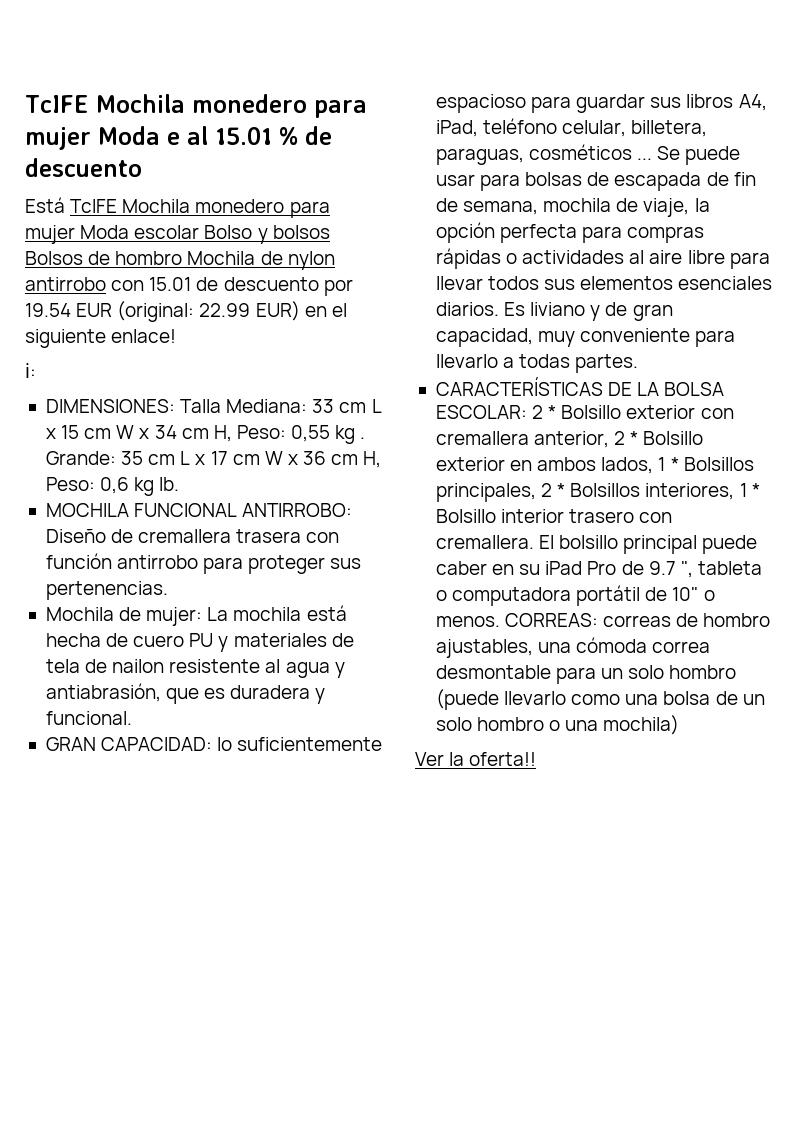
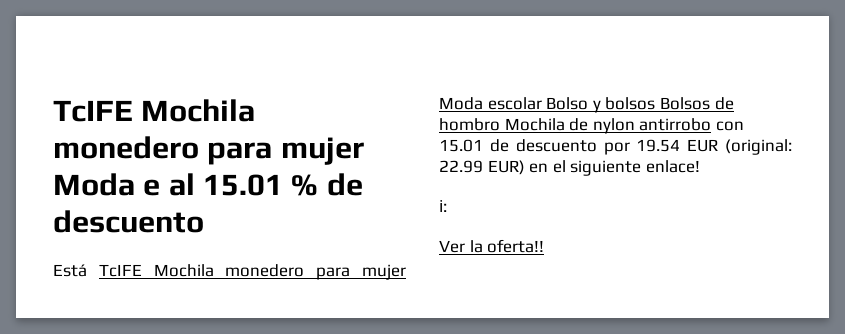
[45,399,382,413] [45,425,366,444] [45,451,382,468] [45,477,180,496] [45,503,353,517] [45,529,340,543] [45,553,362,574] [45,581,168,600] [45,605,347,626] [45,633,354,652] [45,659,345,678] [45,683,326,704] [45,711,132,725] [45,737,383,751] [435,94,767,113] [435,118,708,137] [435,144,741,165] [435,172,756,191] [435,198,710,217] [435,222,705,243] [435,248,770,269] [435,276,773,290] [435,302,673,321] [435,328,736,347] [435,354,639,373] [435,377,725,396] [435,405,734,419] [435,431,704,448] [435,457,754,474] [435,483,760,502] [435,509,673,523] [435,535,758,554] [435,561,762,578] [435,585,715,606] [435,613,771,627] [435,637,711,658] [435,665,737,684] [435,689,765,710] [435,715,680,735] // DIMENSIONES: Talla Mediana: 33 cm L x 15 cm W x 34 cm H, Peso: 0,55 kg . Grande: 35 cm L x 17 cm W x 36 cm H, Peso: 0,6 kg lb. // MOCHILA FUNCIONAL ANTIRROBO: Diseño de cremallera trasera con función antirrobo para proteger sus pertenencias. // Mochila de mujer: La mochila está hecha de cuero PU y materiales de tela de nailon resistente al agua y antiabrasión, que es duradera y funcional. // GRAN CAPACIDAD: lo suficientemente espacioso para guardar sus libros A4, iPad, teléfono celular, billetera, paraguas, cosméticos ... Se puede usar para bolsas de escapada de fin de semana, mochila de viaje, la opción perfecta para compras rápidas o actividades al aire libre para llevar todos sus elementos esenciales diarios. Es liviano y de gran capacidad, muy conveniente para llevarlo a todas partes. // CARACTERÍSTICAS DE LA BOLSA ESCOLAR: 2 * Bolsillo exterior con cremallera anterior, 2 * Bolsillo exterior en ambos lados, 1 * Bolsillos principales, 2 * Bolsillos interiores, 1 * Bolsillo interior trasero con cremallera. El bolsillo principal puede caber en su iPad Pro de 9.7 ", tableta o computadora portátil de 10" o menos. CORREAS: correas de hombro ajustables, una cómoda correa desmontable para un solo hombro (puede llevarlo como una bolsa de un solo hombro o una mochila) -> (447, 206) none

